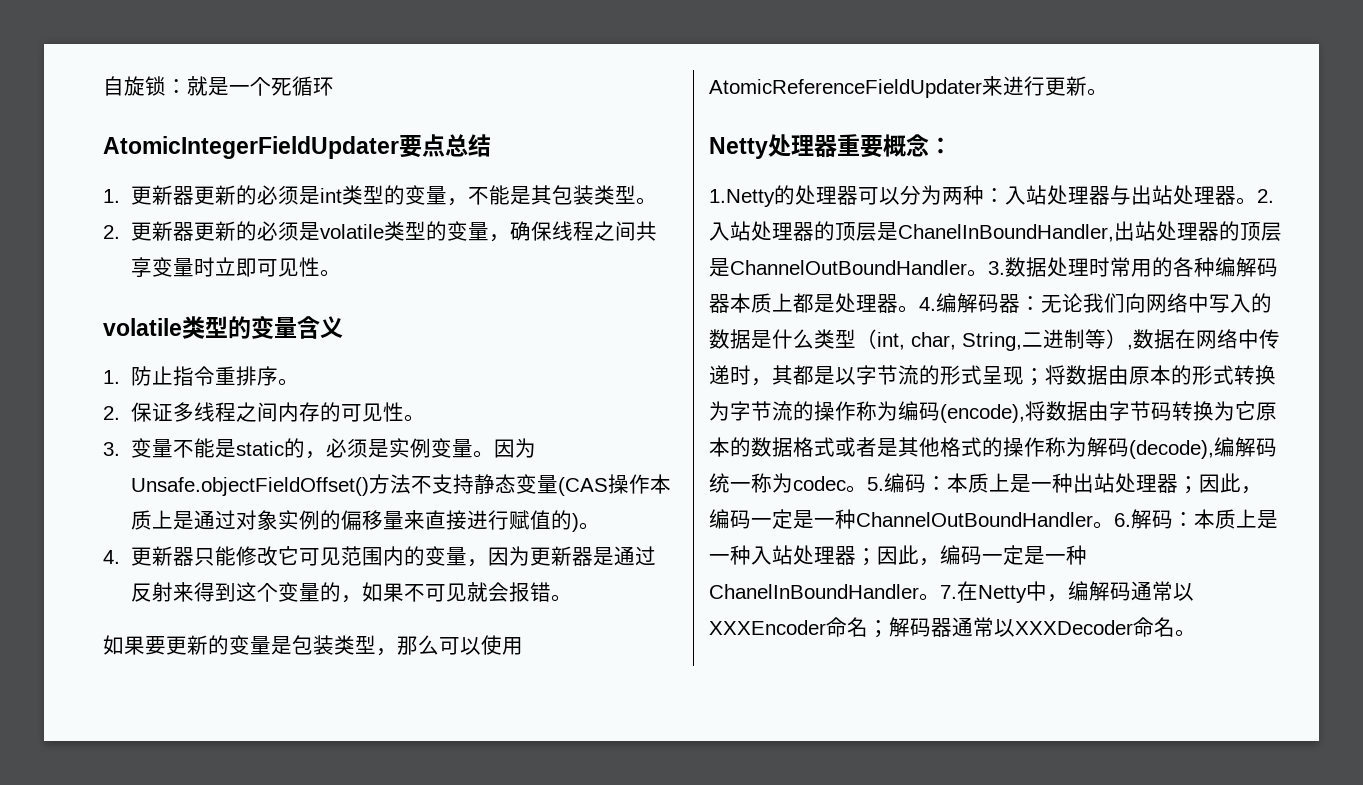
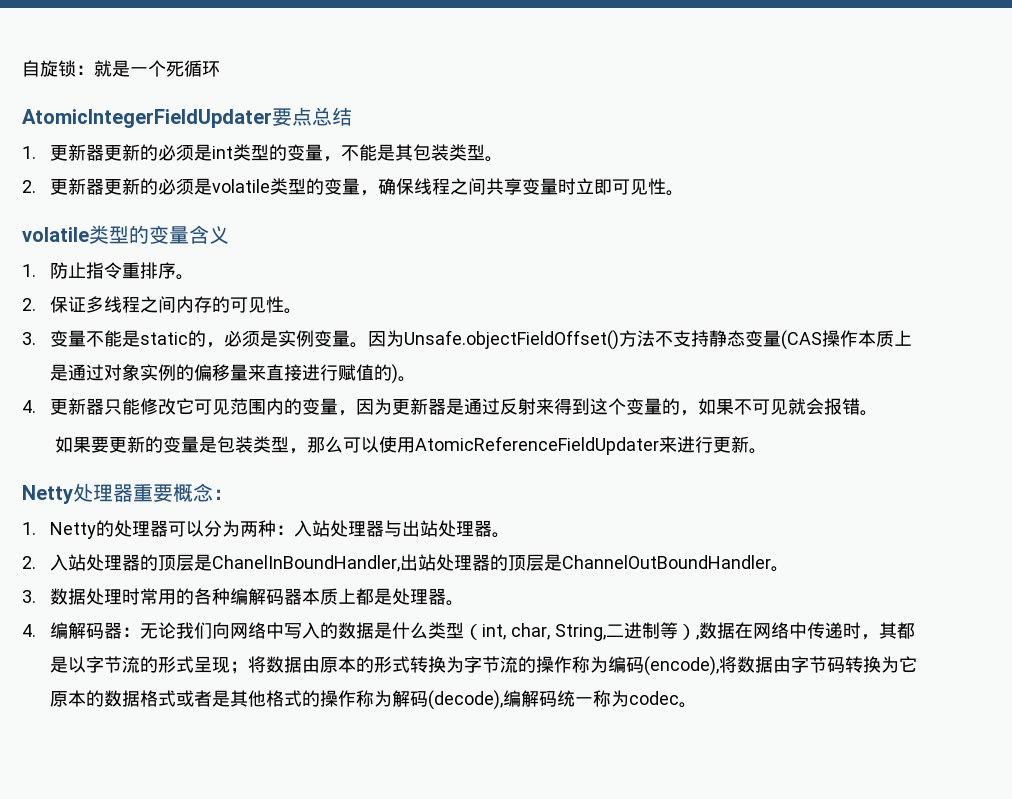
[709,189,775,207] 1.Netty -> [22,522,97,539] 1. Netty
(1257, 201) none -> (511, 535) //
(988, 273) none -> (790, 569) //
(919, 309) none -> (465, 603) //
[867,473,1262,494] [709,509,1278,529] [709,545,1087,566] [709,581,1194,603] [709,617,1196,638] 5.编码：本质上是一种出站处理器；因此，编码一定是一种ChannelOutBoundHandler。6.解码：本质上是一种入站处理器；因此，编码一定是一种ChanelInBoundHandler。7.在Netty中，编解码通常以XXXEncoder命名；解码器通常以XXXDecoder命名。 -> (698, 705) none

